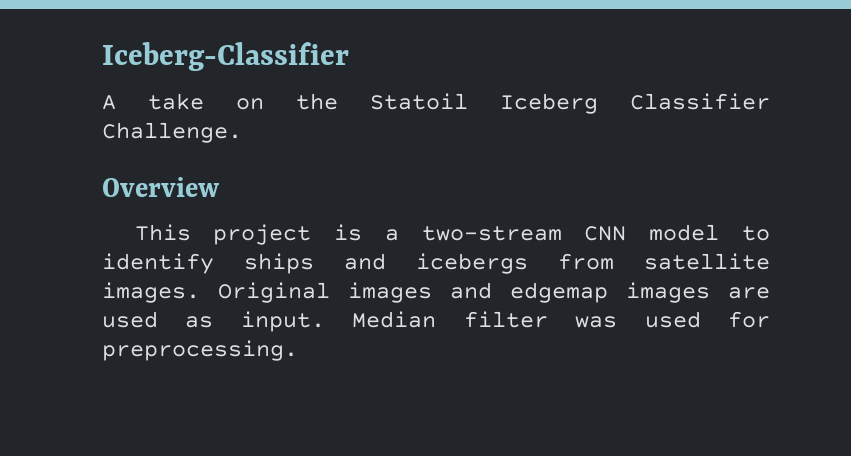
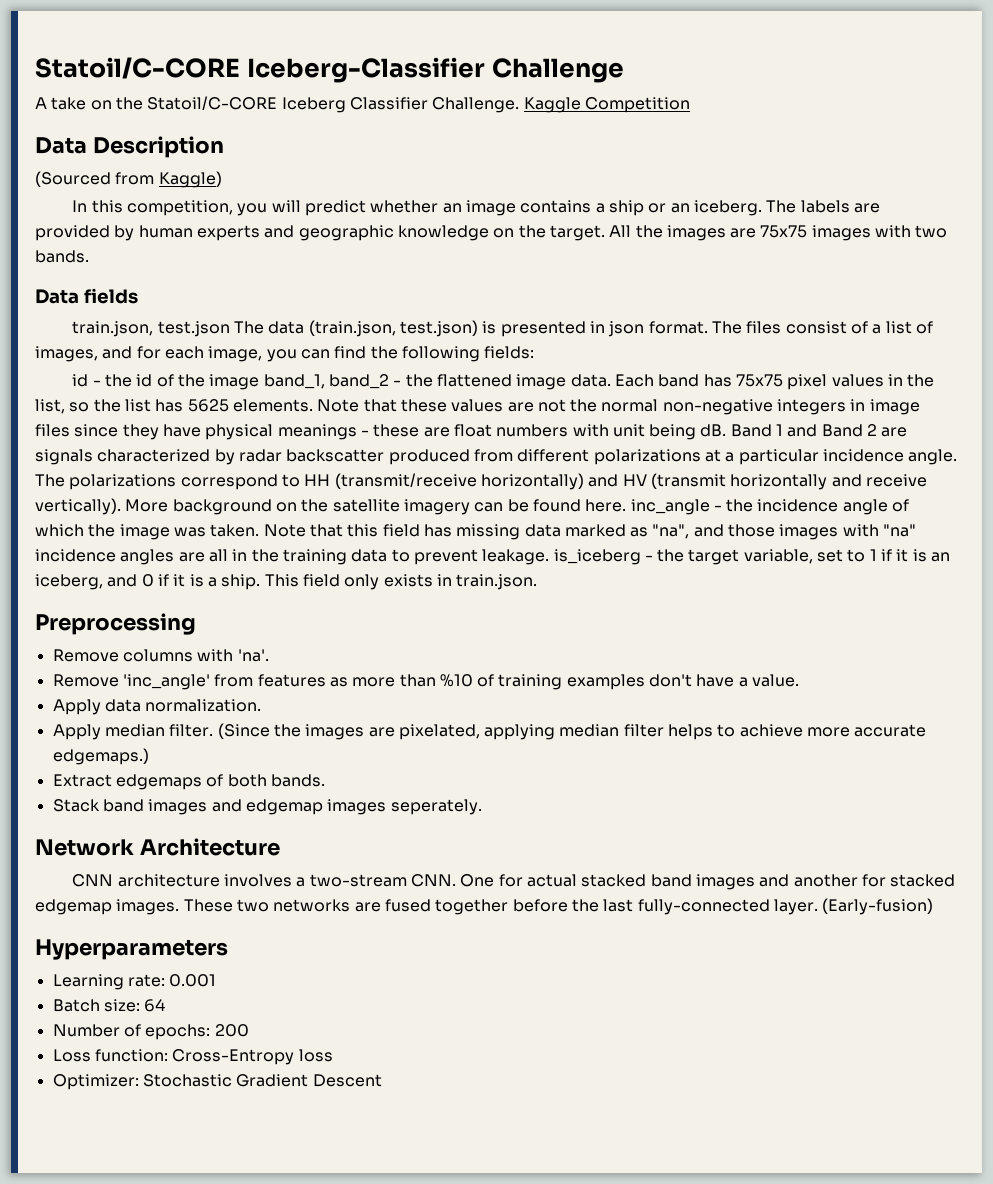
(102, 56) none -> [35,57,240,79] Statoil/C-CORE
(349, 56) none -> [491,58,624,83] Challenge
[370,93,468,110] Statoil -> [147,96,278,110] Statoil/C-CORE
[102,177,219,197] [134,224,770,245] [102,253,770,274] [102,282,770,303] [102,311,770,332] [102,340,298,361] // Overview // This project is a two-stream CNN model to identify ships and icebergs from satellite images. Original images and edgemap images are used as input. Median filter was used for preprocessing. -> [523,97,690,113] [35,136,224,158] [35,171,222,188] [72,200,880,216] [35,225,948,241] [35,250,89,263] [35,288,138,304] [72,320,933,337] [35,346,535,362] [72,374,935,390] [35,399,920,415] [35,424,908,440] [35,449,958,465] [35,473,927,490] [35,498,910,515] [35,524,917,540] [35,549,951,565] [35,574,538,590] [35,613,196,635] [52,649,269,662] [52,674,800,690] [52,699,262,715] [52,723,927,740] [52,748,149,765] [52,774,325,790] [52,799,482,815] [35,838,280,856] [72,874,956,890] [35,898,934,915] [35,939,228,960] [52,974,217,990] [52,999,166,1012] [52,1024,249,1040] [52,1049,333,1065] [52,1074,382,1090] Kaggle Competition // Data Description // (Sourced from Kaggle) // In this competition, you will predict whether an image contains a ship or an iceberg. The labels are provided by human experts and geographic knowledge on the target. All the images are 75x75 images with two bands. // Data fields // train.json, test.json The data (train.json, test.json) is presented in json format. The files consist of a list of images, and for each image, you can find the following fields: // id - the id of the image band_1, band_2 - the flattened image data. Each band has 75x75 pixel values in the list, so the list has 5625 elements. Note that these values are not the normal non-negative integers in image files since they have physical meanings - these are float numbers with unit being dB. Band 1 and Band 2 are signals characterized by radar backscatter produced from different polarizations at a particular incidence angle. The polarizations correspond to HH (transmit/receive horizontally) and HV (transmit horizontally and receive vertically). More background on the satellite imagery can be found here. inc_angle - the incidence angle of which the image was taken. Note that this field has missing data marked as "na", and those images with "na" incidence angles are all in the training data to prevent leakage. is_iceberg - the target variable, set to 1 if it is an iceberg, and 0 if it is a ship. This field only exists in train.json. // Preprocessing // Remove columns with 'na'. // Remove 'inc_angle' from features as more than %10 of training examples don't have a value. // Apply data normalization. // Apply median filter. (Since the images are pixelated, applying median filter helps to achieve more accurate edgemaps.) // Extract edgemaps of both bands. // Stack band images and edgemap images seperately. // Network Architecture // CNN architecture involves a two-stream CNN. One for actual stacked band images and another for stacked edgemap images. These two networks are fused together before the last fully-connected layer. (Early-fusion) // Hyperparameters // Learning rate: 0.001 // Batch size: 64 // Number of epochs: 200 // Loss function: Cross-Entropy loss // Optimizer: Stochastic Gradient Descent

